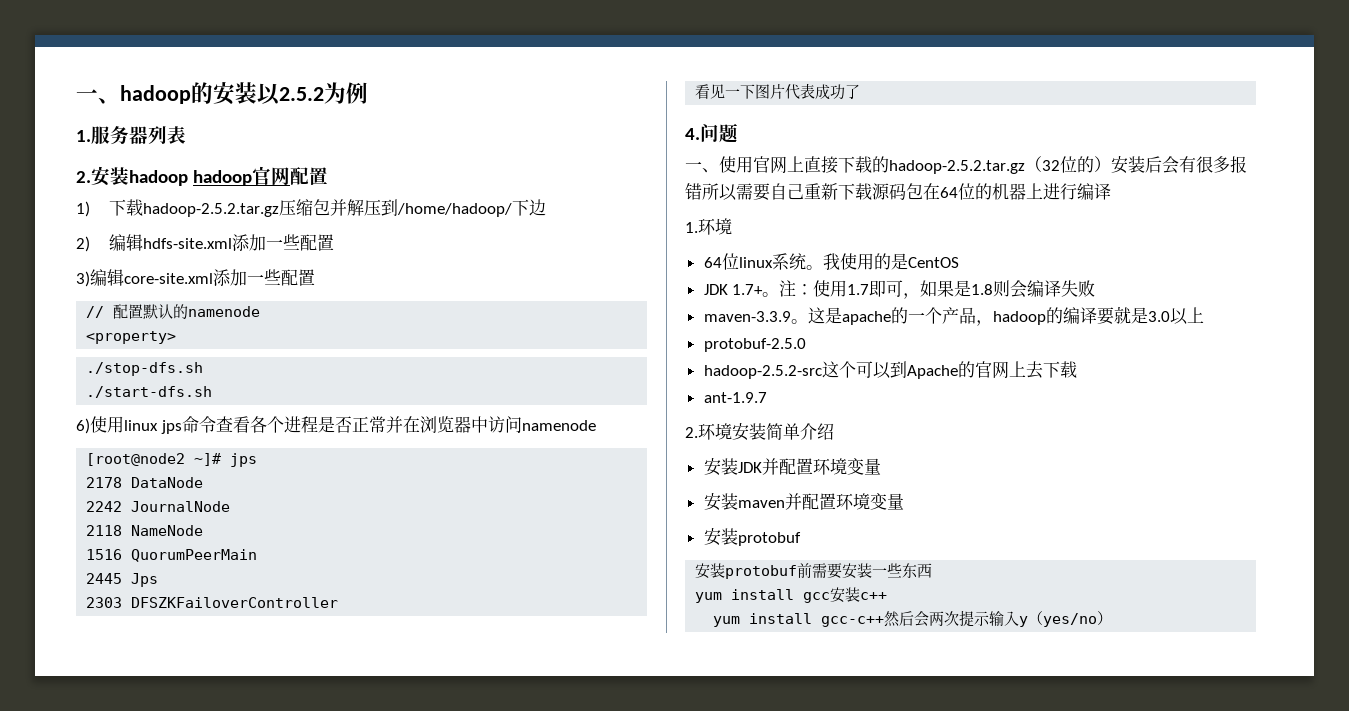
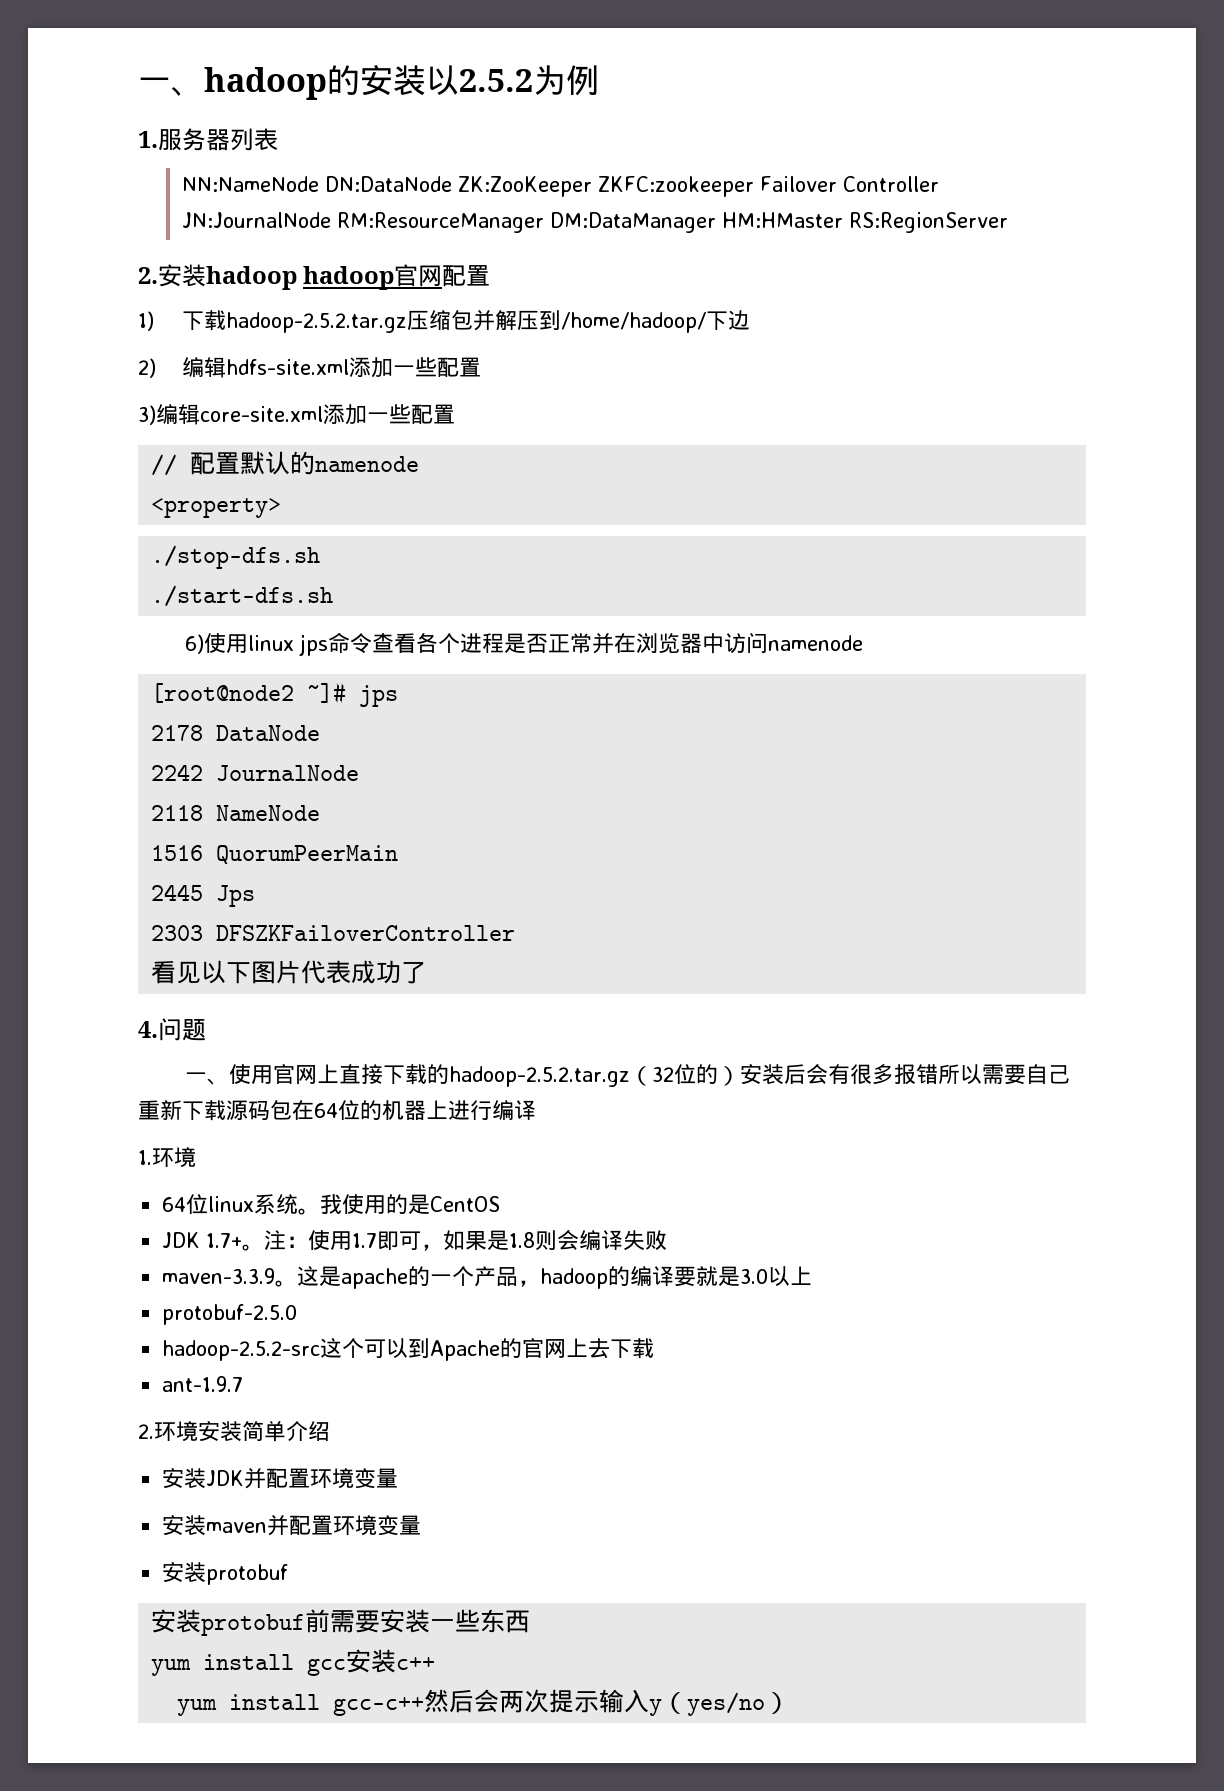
(186, 135) none -> [181,176,939,197] [181,212,1008,233] // NN:NameNode DN:DataNode ZK:ZooKeeper ZKFC:zookeeper Failover Controller JN:JournalNode RM:ResourceManager DM:DataManager HM:HMaster RS:RegionServer
[725,89,741,97] 一 -> [201,960,227,984] 以

